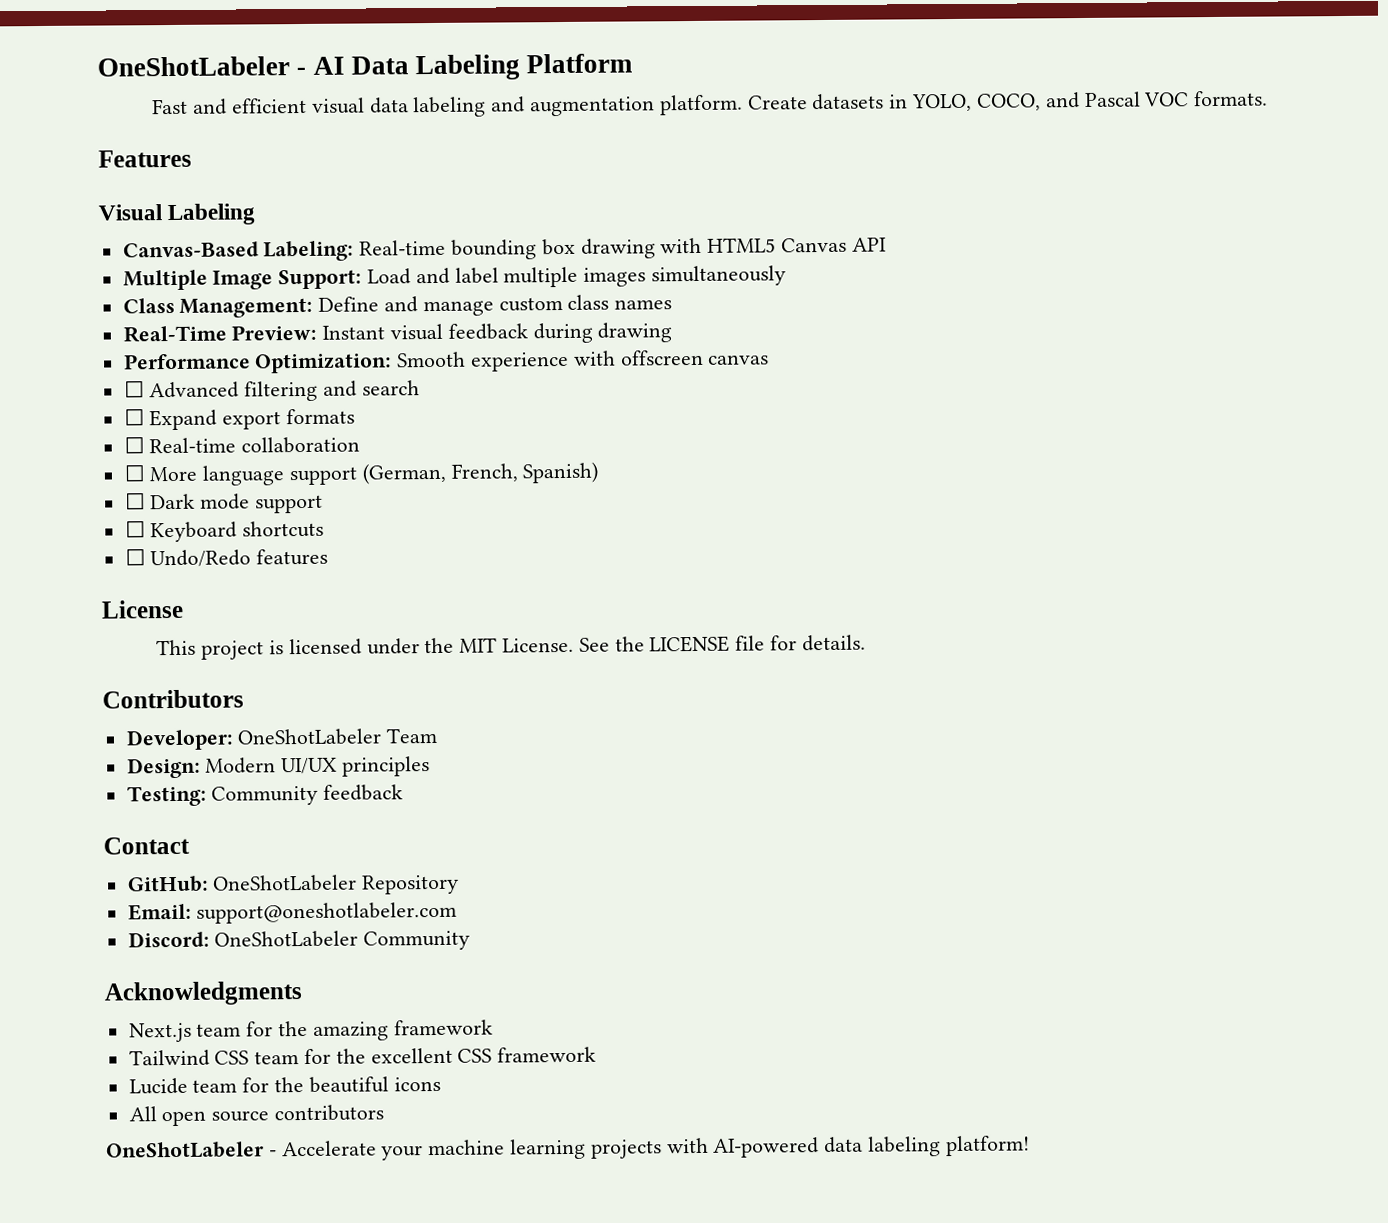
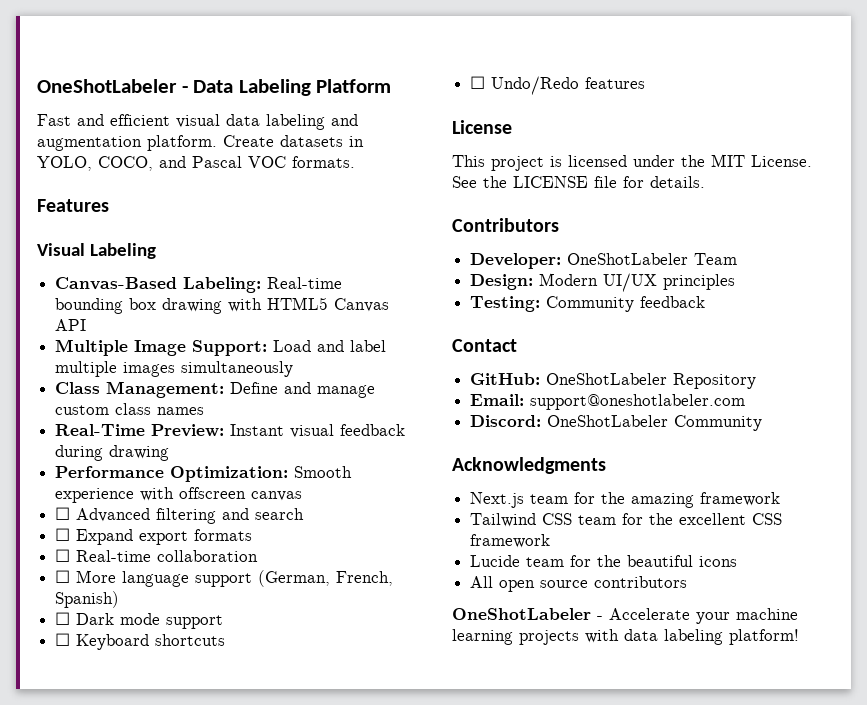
[97,56,345,77] OneShotLabeler - AI -> [37,79,188,93] OneShotLabeler -
[713,1137,820,1158] AI-powered -> (619, 636) none

